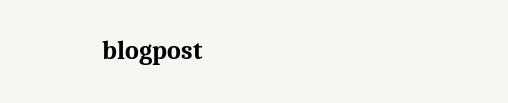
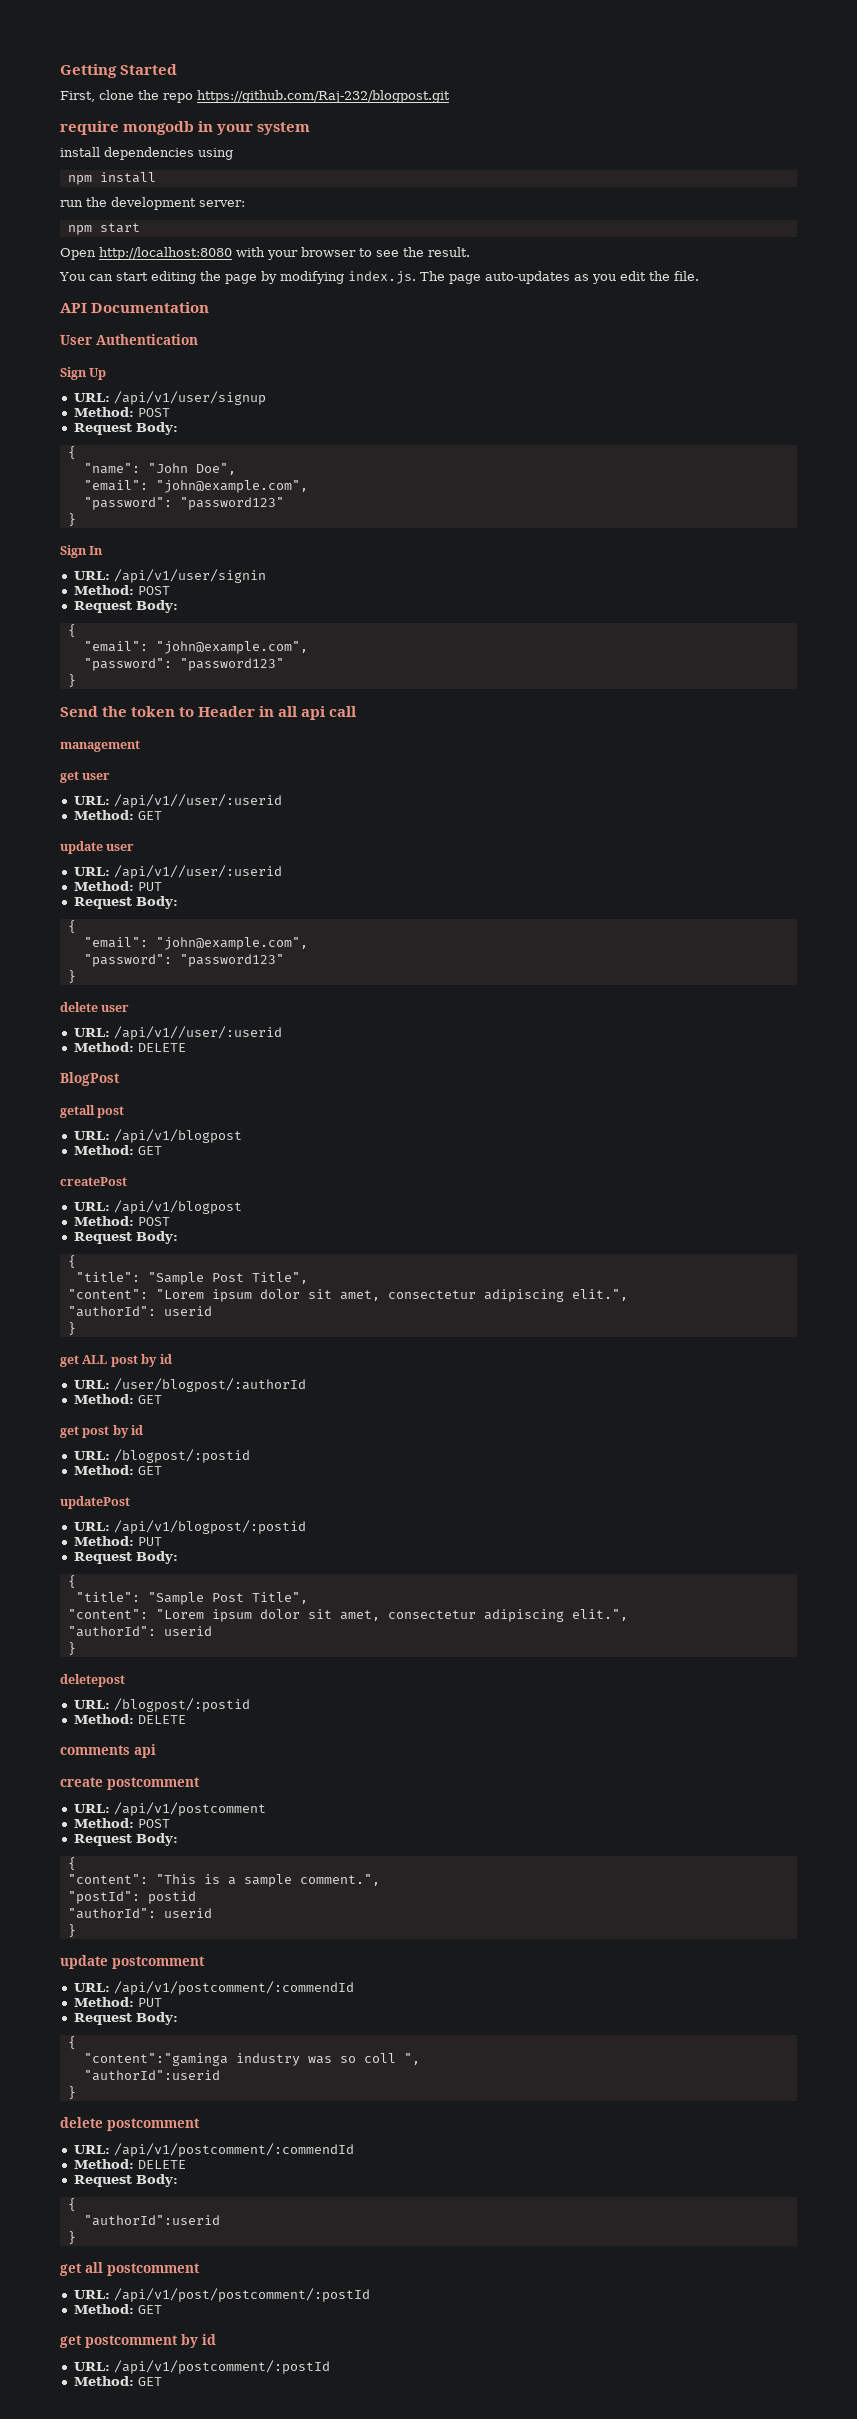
[102,40,203,65] blogpost -> [60,64,178,78] [60,90,450,103] [60,121,311,135] [60,147,233,160] [67,172,156,185] [60,197,245,210] [67,223,140,235] [60,247,470,260] [59,271,699,284] [60,302,210,313] [60,334,198,345] [60,367,107,380] [73,391,266,405] [73,407,170,417] [73,422,178,435] [67,446,76,459] [83,463,236,475] [83,480,308,493] [83,497,284,510] [67,513,76,526] [60,545,104,558] [73,569,266,583] [73,585,170,595] [73,600,178,613] [67,624,76,637] [83,641,308,654] [83,658,284,671] [67,674,76,687] [60,706,358,720] [60,740,140,752] [60,771,111,783] [73,794,282,808] [73,810,162,820] [60,841,135,854] [73,865,282,879] [73,881,162,891] [73,896,178,909] [67,920,76,933] [83,937,308,950] [83,954,284,967] [67,970,76,983] [60,1002,130,1012] [73,1026,282,1040] [73,1042,186,1052] [60,1072,120,1086] [60,1105,125,1118] [73,1129,242,1143] [73,1145,162,1155] [60,1177,127,1186] [73,1200,242,1214] [73,1216,170,1226] [73,1231,178,1244] [67,1255,76,1268] [75,1272,308,1285] [67,1289,628,1302] [67,1306,212,1317] [67,1322,76,1335] [60,1354,172,1367] [73,1378,306,1392] [73,1394,162,1404] [60,1425,144,1438] [73,1449,250,1463] [73,1465,162,1475] [60,1496,130,1509] [73,1520,306,1534] [73,1536,162,1546] [73,1551,178,1564] [67,1575,76,1588] [75,1592,308,1605] [67,1609,628,1622] [67,1626,212,1637] [67,1642,76,1655] [60,1674,125,1687] [73,1698,250,1712] [73,1714,186,1724] [60,1744,156,1758] [60,1777,200,1790] [73,1802,266,1816] [73,1818,170,1828] [73,1833,178,1846] [67,1857,76,1870] [67,1874,380,1887] [67,1891,196,1904] [67,1908,212,1919] [67,1924,76,1937] [60,1955,205,1969] [73,1981,354,1995] [73,1997,162,2007] [73,2012,178,2025] [67,2036,76,2049] [83,2053,420,2066] [83,2070,220,2081] [67,2086,76,2099] [60,2117,200,2131] [73,2143,354,2157] [73,2159,186,2169] [73,2174,178,2187] [67,2198,76,2211] [83,2215,220,2226] [67,2231,76,2244] [60,2262,200,2276] [73,2288,370,2302] [73,2304,162,2314] [60,2334,216,2348] [73,2360,330,2374] [73,2376,162,2386] Getting Started // First, clone the repo https://github.com/Raj-232/blogpost.git // require mongodb in your system // install dependencies using // npm install // run the development server: // npm start // Open http://localhost:8080 with your browser to see the result. // You can start editing the page by modifying index.js. The page auto-updates as you edit the file. // API Documentation // User Authentication // Sign Up // URL: /api/v1/user/signup // Method: POST // Request Body: // { // "name": "John Doe", // "email": "john@example.com", // "password": "password123" // } // Sign In // URL: /api/v1/user/signin // Method: POST // Request Body: // { // "email": "john@example.com", // "password": "password123" // } // Send the token to Header in all api call // management // get user // URL: /api/v1//user/:userid // Method: GET // update user // URL: /api/v1//user/:userid // Method: PUT // Request Body: // { // "email": "john@example.com", // "password": "password123" // } // delete user // URL: /api/v1//user/:userid // Method: DELETE // BlogPost // getall post // URL: /api/v1/blogpost // Method: GET // createPost // URL: /api/v1/blogpost // Method: POST // Request Body: // { // "title": "Sample Post Title", // "content": "Lorem ipsum dolor sit amet, consectetur adipiscing elit.", // "authorId": userid // } // get ALL post by id // URL: /user/blogpost/:authorId // Method: GET // get post by id // URL: /blogpost/:postid // Method: GET // updatePost // URL: /api/v1/blogpost/:postid // Method: PUT // Request Body: // { // "title": "Sample Post Title", // "content": "Lorem ipsum dolor sit amet, consectetur adipiscing elit.", // "authorId": userid // } // deletepost // URL: /blogpost/:postid // Method: DELETE // comments api // create postcomment // URL: /api/v1/postcomment // Method: POST // Request Body: // { // "content": "This is a sample comment.", // "postId": postid // "authorId": userid // } // update postcomment // URL: /api/v1/postcomment/:commendId // Method: PUT // Request Body: // { // "content":"gaminga industry was so coll ", // "authorId":userid // } // delete postcomment // URL: /api/v1/postcomment/:commendId // Method: DELETE // Request Body: // { // "authorId":userid // } // get all postcomment // URL: /api/v1/post/postcomment/:postId // Method: GET // get postcomment by id // URL: /api/v1/postcomment/:postId // Method: GET

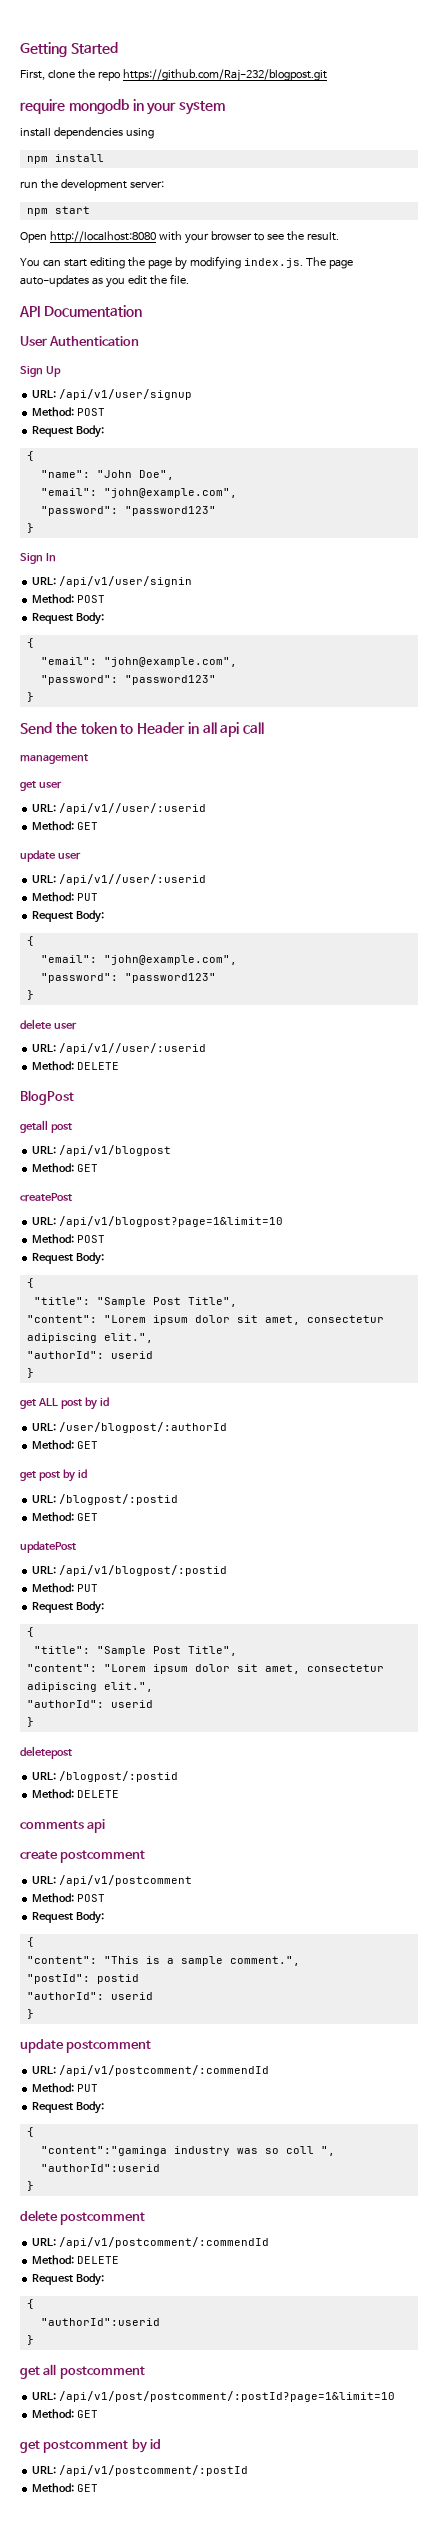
[113,1200,242,1214] /api/v1/blogpost -> [59,1216,284,1227] /api/v1/blogpost?page=1&limit=10
[113,2288,370,2302] /api/v1/post/postcomment/:postId -> [59,2391,396,2402] /api/v1/post/postcomment/:postId?page=1&limit=10

